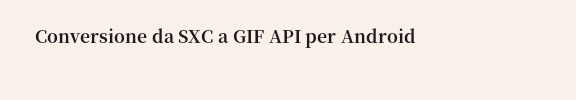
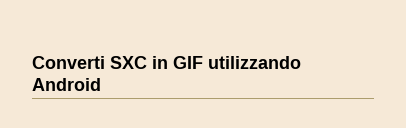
[35,28,337,48] Conversione da SXC a GIF API per -> [32,56,301,69] Converti SXC in GIF utilizzando

